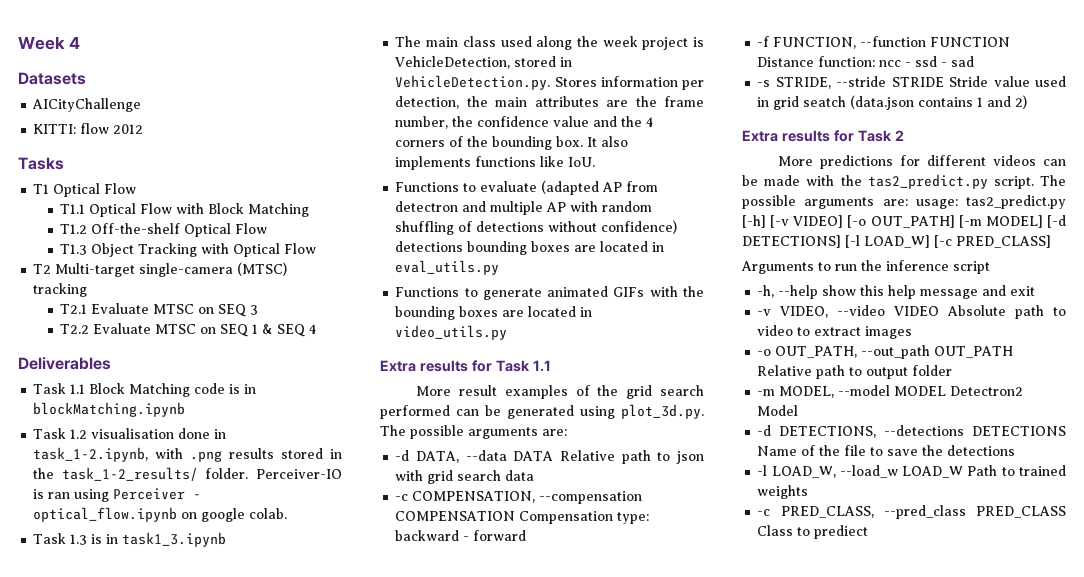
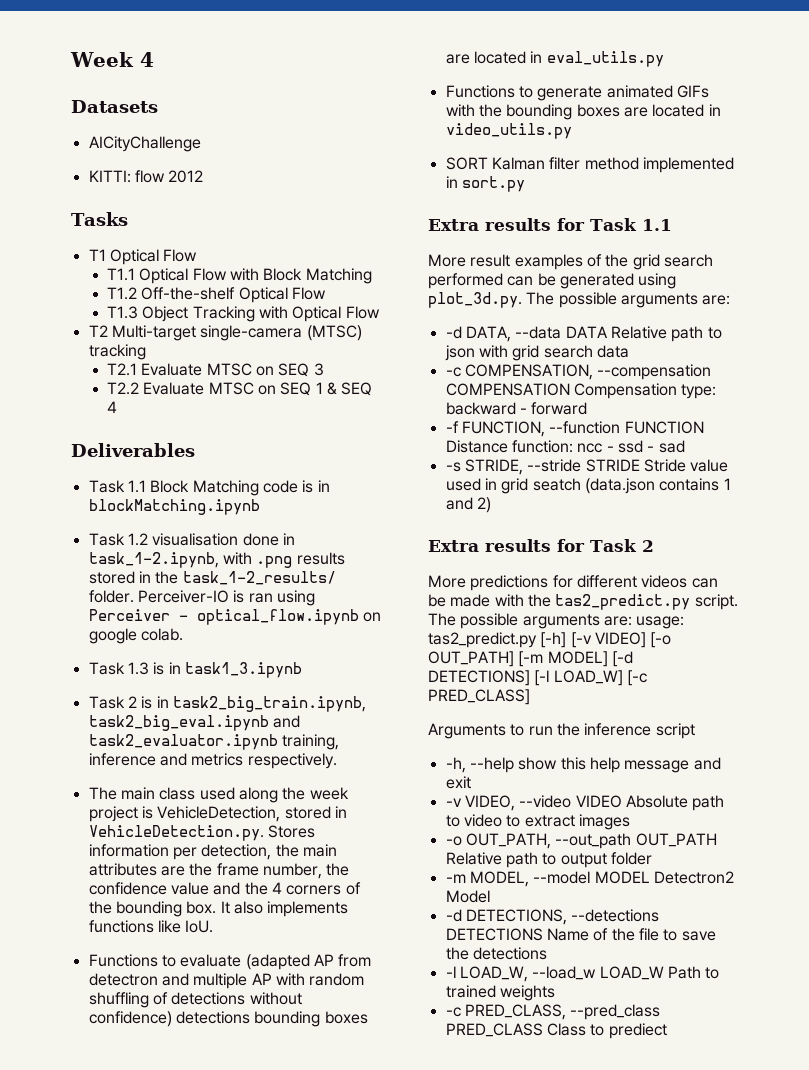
(227, 539) none -> [88,696,366,712] [88,715,300,731] [88,734,339,750] [88,753,337,769] // Task 2 is in task2_big_train.ipynb, task2_big_eval.ipynb and task2_evaluator.ipynb training, inference and metrics respectively.
(508, 332) none -> [445,157,734,173] [445,176,525,192] // SORT Kalman filter method implemented in sort.py

